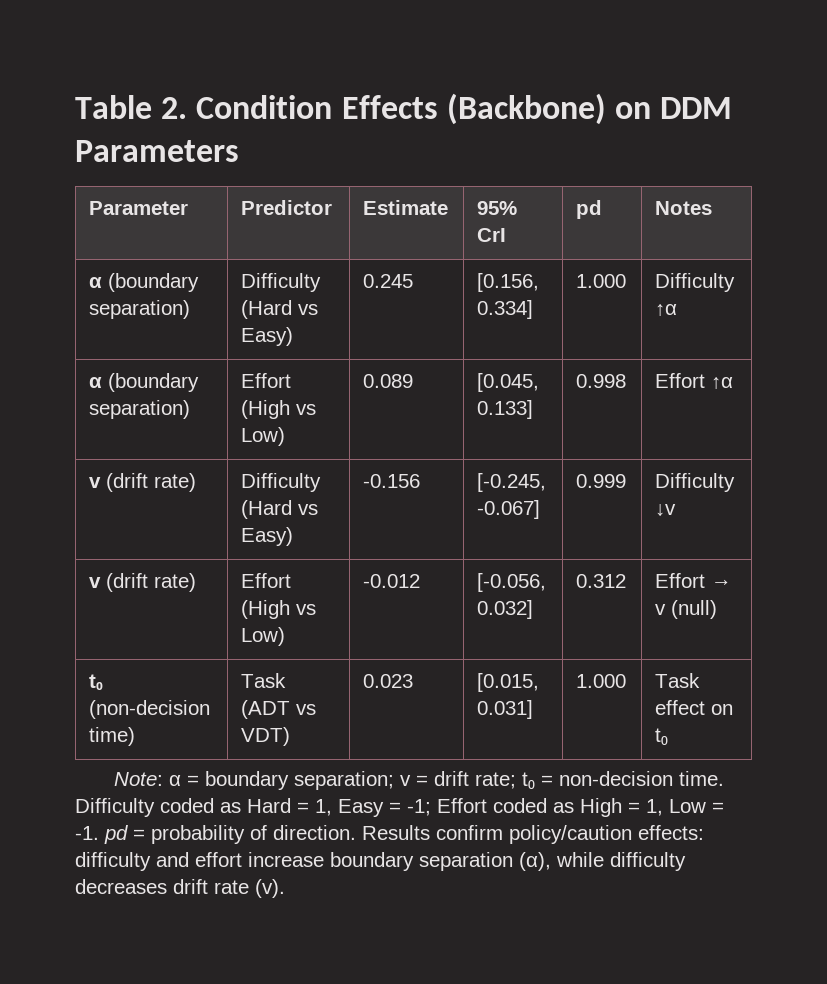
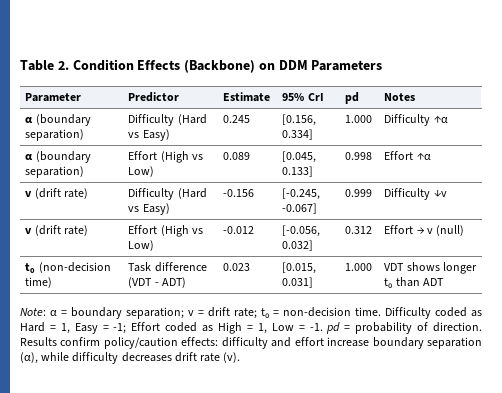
[240,700,316,719] [240,727,290,746] (ADT vs VDT) -> [154,262,207,272] [128,277,186,288] difference (VDT - ADT)
[654,673,700,688] [654,700,733,715] [654,728,668,745] Task effect on t₀ -> [384,262,477,274] [384,277,444,288] VDT shows longer t₀ than ADT

